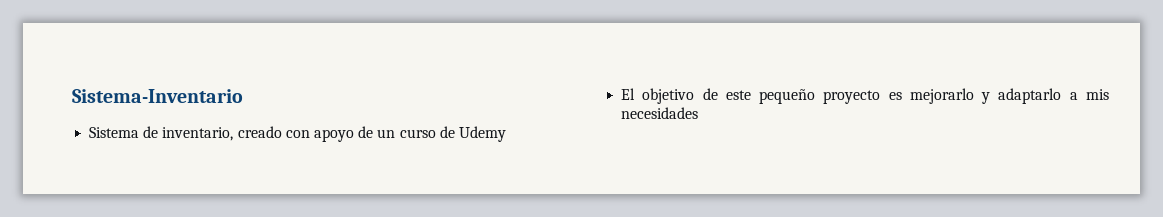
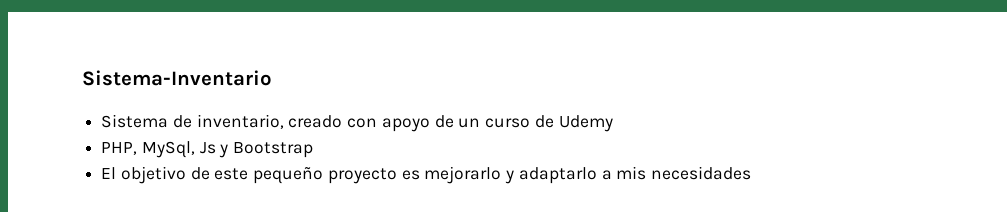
(506, 134) none -> [101,141,314,158] // PHP, MySql, Js y Bootstrap

